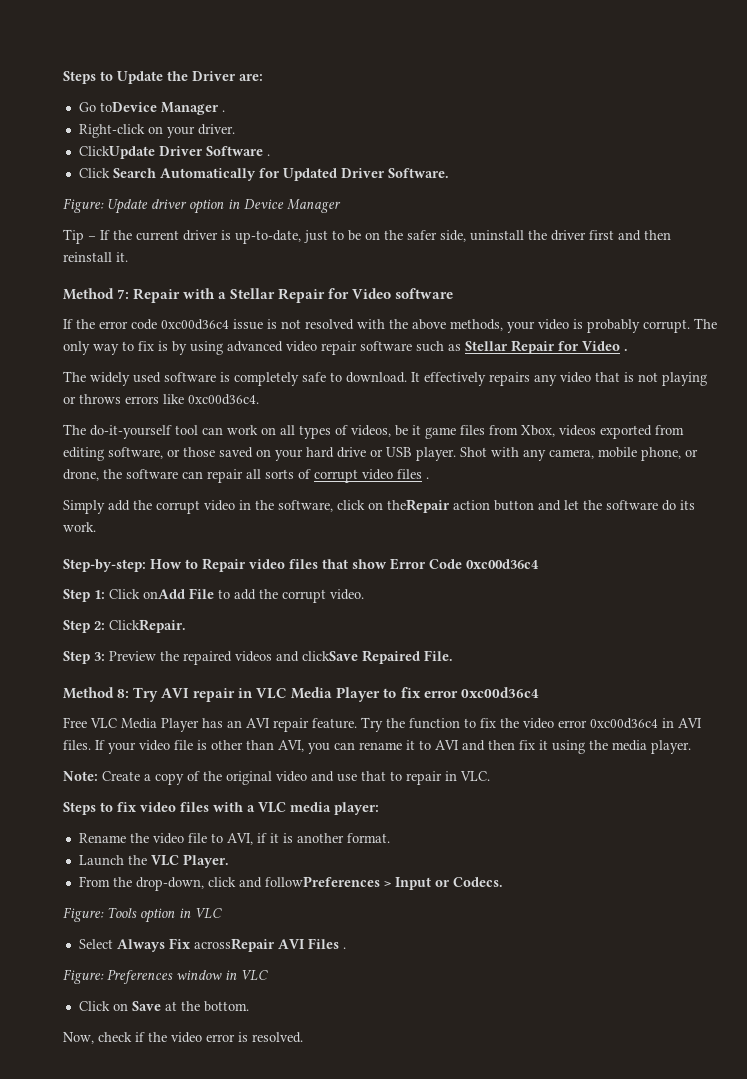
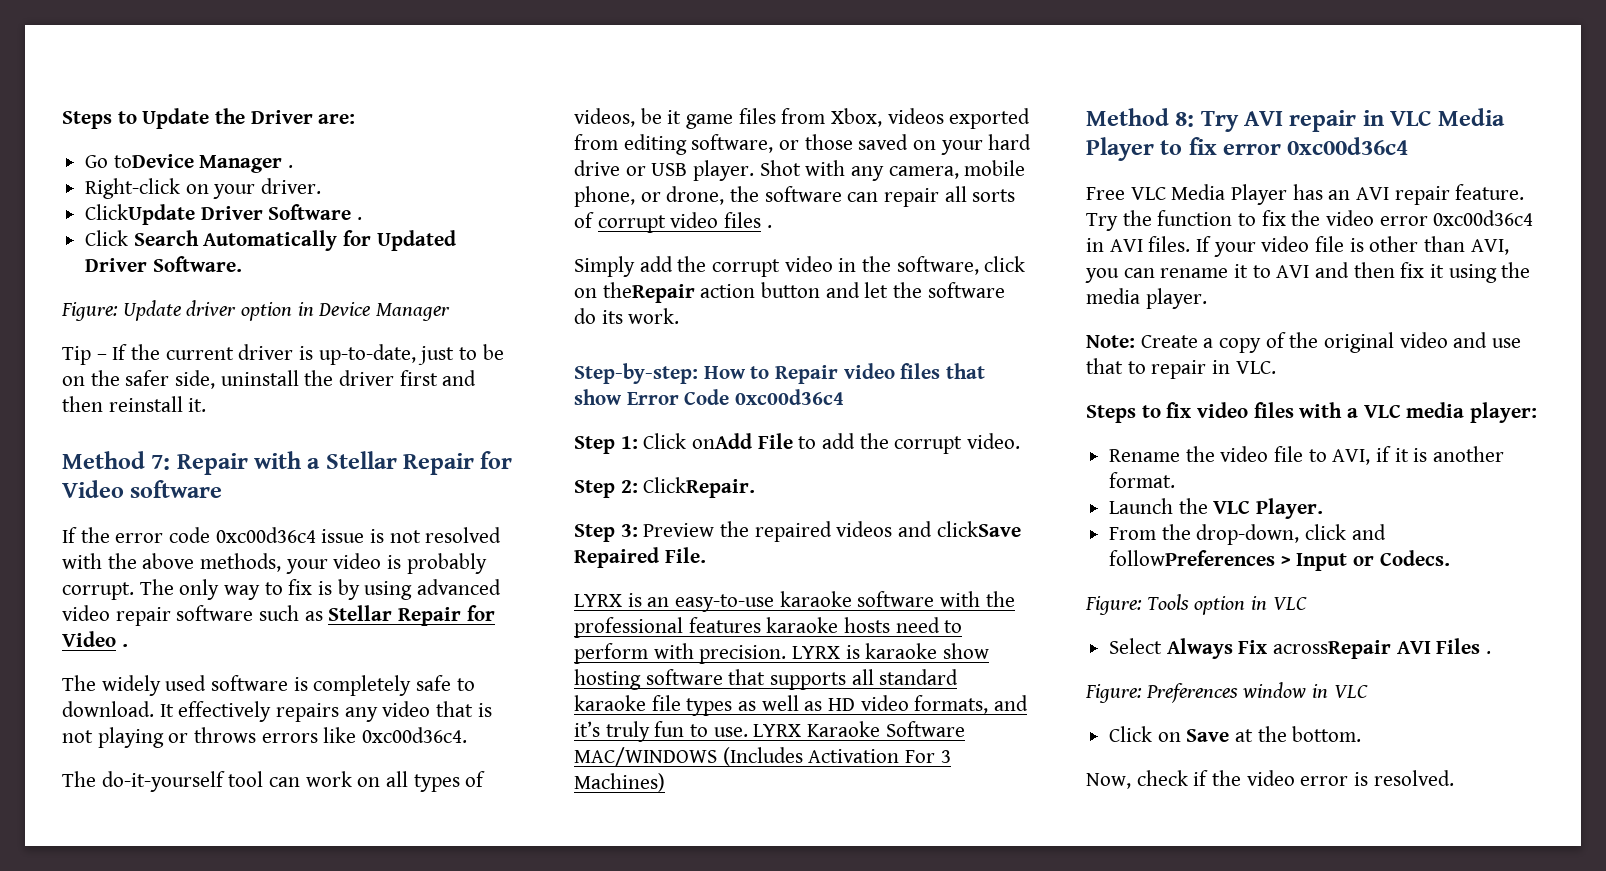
(453, 655) none -> [574,591,1015,612] [574,617,963,638] [574,643,990,664] [574,669,959,690] [574,695,1029,716] [574,721,965,742] [574,747,951,766] [574,773,665,792] // LYRX is an easy-to-use karaoke software with the professional features karaoke hosts need to perform with precision. LYRX is karaoke show hosting software that supports all standard karaoke file types as well as HD video formats, and it’s truly fun to use. LYRX Karaoke Software MAC/WINDOWS (Includes Activation For 3 Machines)

